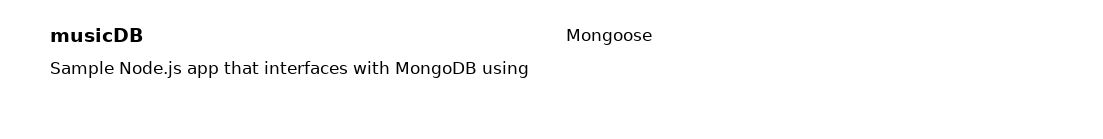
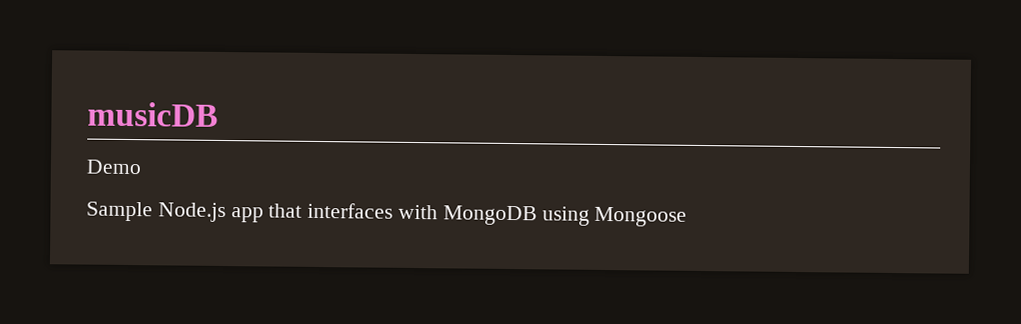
(143, 35) none -> [86,159,141,175] // Demo

